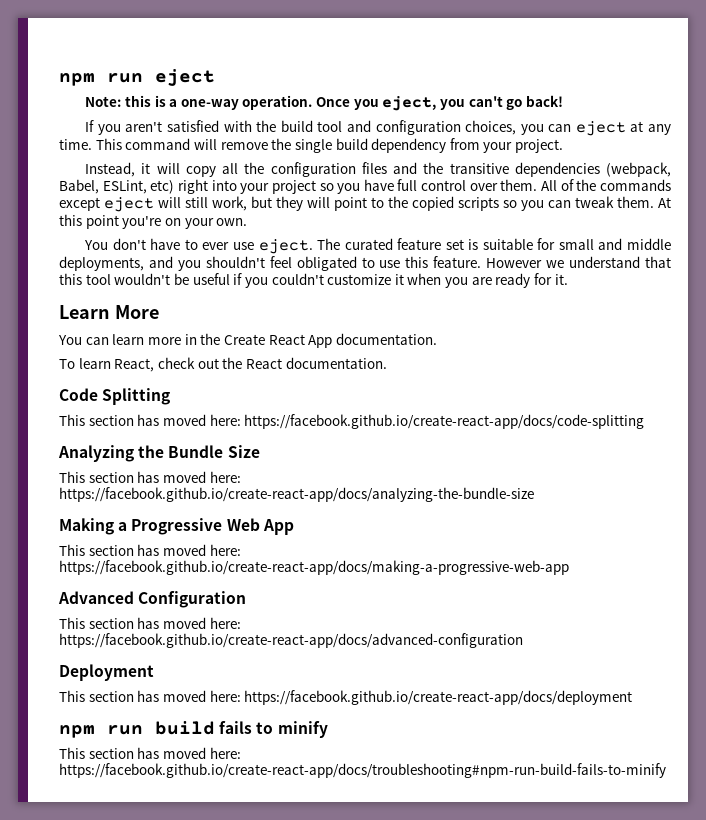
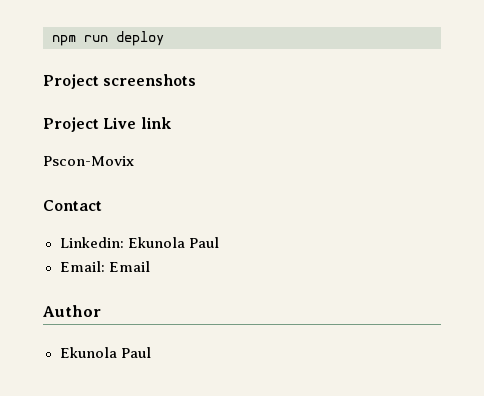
[59,69,215,86] [85,95,563,111] [85,120,671,136] [59,138,564,153] [85,162,672,177] [59,179,671,194] [59,196,671,212] [59,214,248,229] [84,238,671,254] [59,256,671,271] [59,273,568,288] [59,305,159,319] [58,333,437,348] [59,357,387,372] [59,388,171,405] [59,414,645,429] [58,445,260,462] [59,471,241,483] [59,487,534,502] [59,518,294,535] [59,544,241,556] [59,560,569,575] [58,591,247,608] [59,617,241,629] [59,633,523,648] [59,664,154,681] [59,690,633,705] [59,721,328,738] [59,747,241,759] [59,763,666,778] npm run eject // Note: this is a one-way operation. Once you eject, you can't go back! // If you aren't satisfied with the build tool and configuration choices, you can eject at any time. This command will remove the single build dependency from your project. // Instead, it will copy all the configuration files and the transitive dependencies (webpack, Babel, ESLint, etc) right into your project so you have full control over them. All of the commands except eject will still work, but they will point to the copied scripts so you can tweak them. At this point you're on your own. // You don't have to ever use eject. The curated feature set is suitable for small and middle deployments, and you shouldn't feel obligated to use this feature. However we understand that this tool wouldn't be useful if you couldn't customize it when you are ready for it. // Learn More // You can learn more in the Create React App documentation. // To learn React, check out the React documentation. // Code Splitting // This section has moved here: https://facebook.github.io/create-react-app/docs/code-splitting // Analyzing the Bundle Size // This section has moved here: https://facebook.github.io/create-react-app/docs/analyzing-the-bundle-size // Making a Progressive Web App // This section has moved here: https://facebook.github.io/create-react-app/docs/making-a-progressive-web-app // Advanced Configuration // This section has moved here: https://facebook.github.io/create-react-app/docs/advanced-configuration // Deployment // This section has moved here: https://facebook.github.io/create-react-app/docs/deployment // npm run build fails to minify // This section has moved here: https://facebook.github.io/create-react-app/docs/troubleshooting#npm-run-build-fails-to-minify -> [52,31,164,46] [43,74,197,89] [43,117,171,132] [43,156,134,166] [43,200,102,211] [59,237,219,248] [59,261,150,272] [43,305,101,317] [59,347,151,358] npm run deploy // Project screenshots // Project Live link // Pscon-Movix // Contact // Linkedin: Ekunola Paul // Email: Email // Author // Ekunola Paul

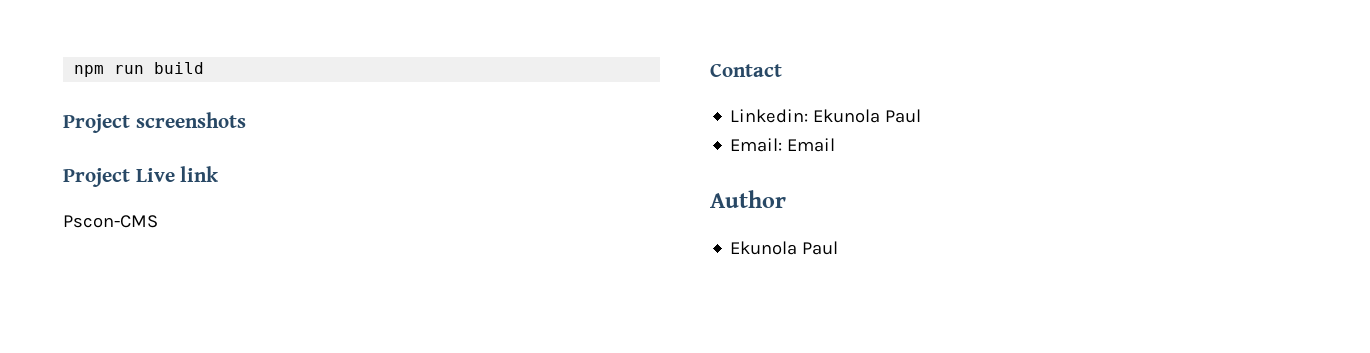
[116,31,164,46] deploy -> [154,62,205,74] build
[43,156,134,166] Pscon-Movix -> [63,215,158,228] Pscon-CMS

